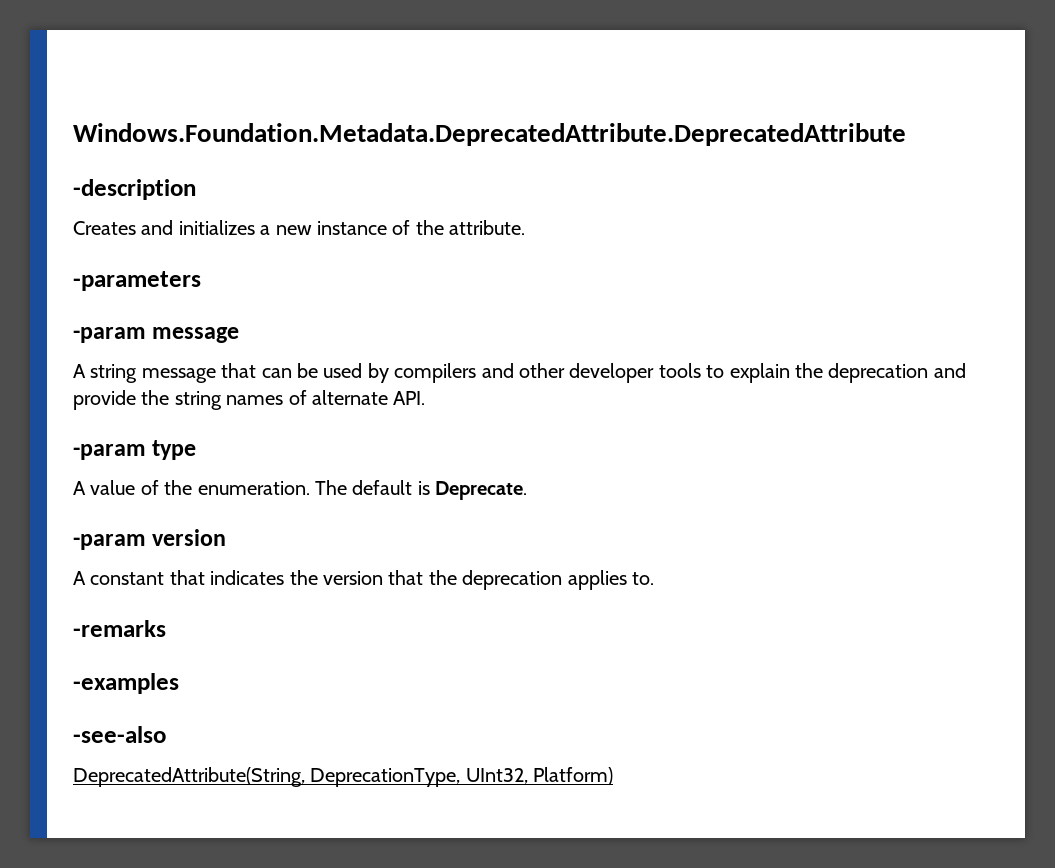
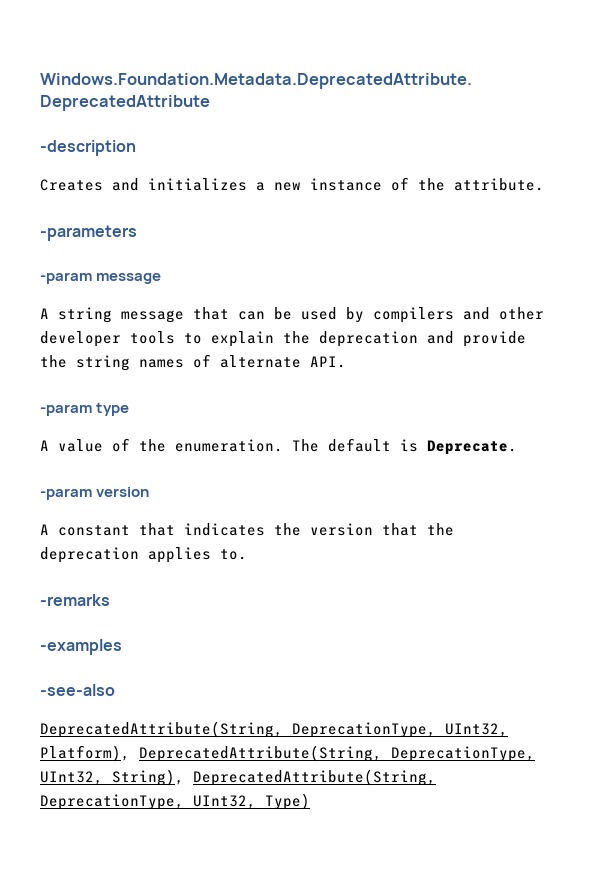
[533,767,614,785] Platform) -> [40,745,535,762] [40,769,436,786] [40,793,310,810] Platform), DeprecatedAttribute(String, DeprecationType, UInt32, String), DeprecatedAttribute(String, DeprecationType, UInt32, Type)

